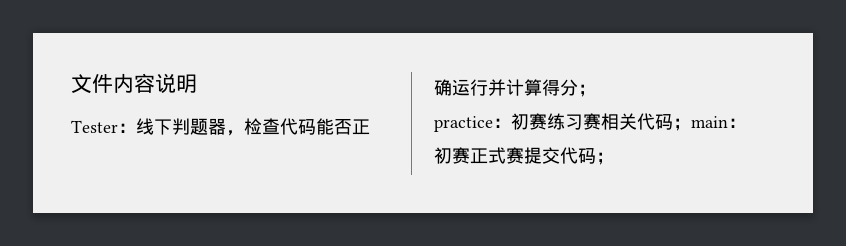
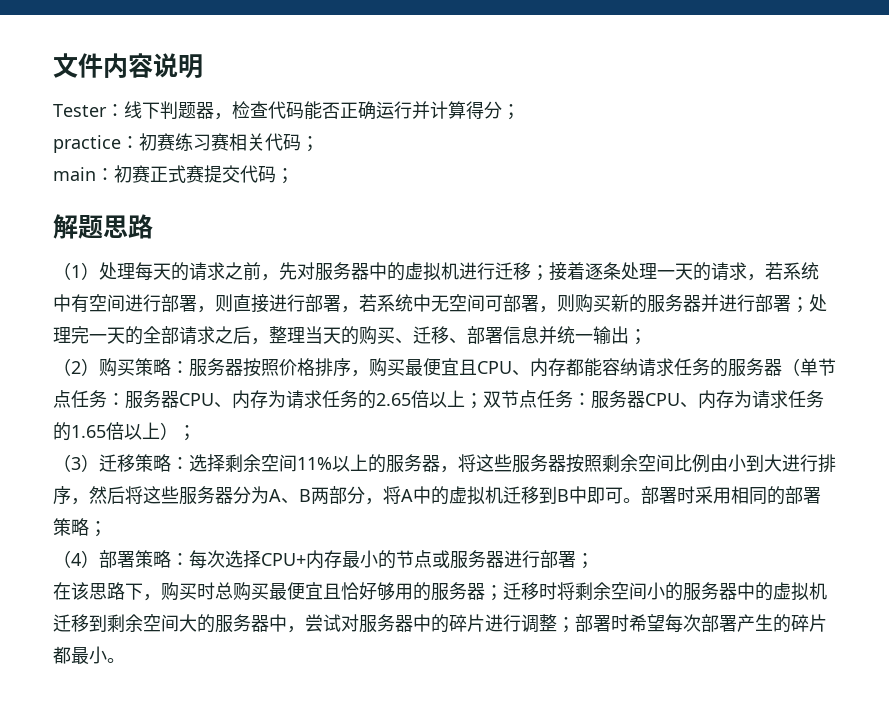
(691, 124) none -> (319, 144) //
(614, 158) none -> [53,214,153,239] [53,262,819,281] [53,294,827,313] [53,326,647,345] [53,358,836,377] [53,390,824,409] [53,422,196,441] [53,454,836,473] [53,486,821,505] [53,518,107,537] [53,550,594,569] [53,582,827,601] [53,614,827,633] [53,646,125,664] // 解题思路 // （1）处理每天的请求之前，先对服务器中的虚拟机进行迁移；接着逐条处理一天的请求，若系统中有空间进行部署，则直接进行部署，若系统中无空间可部署，则购买新的服务器并进行部署；处理完一天的全部请求之后，整理当天的购买、迁移、部署信息并统一输出； // （2）购买策略：服务器按照价格排序，购买最便宜且CPU、内存都能容纳请求任务的服务器（单节点任务：服务器CPU、内存为请求任务的2.65倍以上；双节点任务：服务器CPU、内存为请求任务的1.65倍以上）； // （3）迁移策略：选择剩余空间11%以上的服务器，将这些服务器按照剩余空间比例由小到大进行排序，然后将这些服务器分为A、B两部分，将A中的虚拟机迁移到B中即可。部署时采用相同的部署策略； // （4）部署策略：每次选择CPU+内存最小的节点或服务器进行部署； // 在该思路下，购买时总购买最便宜且恰好够用的服务器；迁移时将剩余空间小的服务器中的虚拟机迁移到剩余空间大的服务器中，尝试对服务器中的碎片进行调整；部署时希望每次部署产生的碎片都最小。

